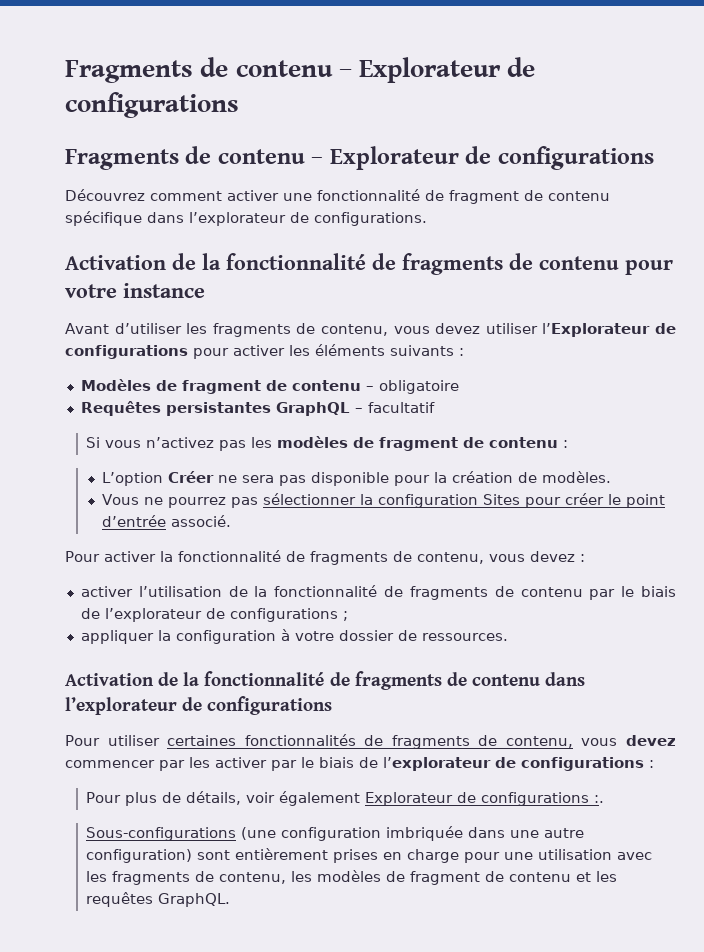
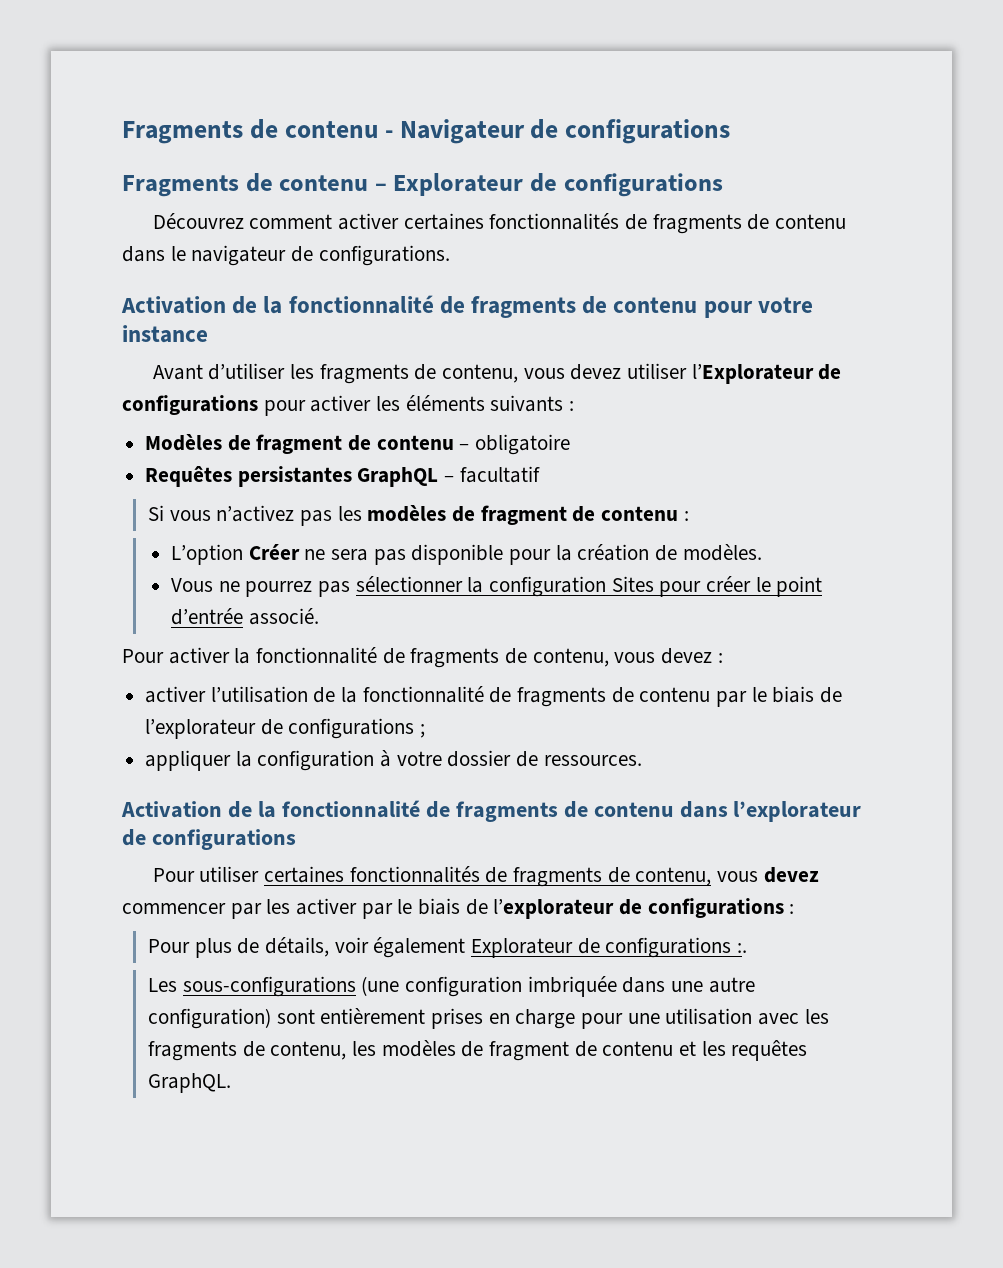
[65,57,502,83] Fragments de contenu – Explorateur -> [122,119,525,144] Fragments de contenu - Navigateur
[283,189,610,204] [65,211,286,226] une fonctionnalité de fragment de contenu spécifique dans l’explorateur -> [403,213,847,234] [122,245,287,266] certaines fonctionnalités de fragments de contenu dans le navigateur
[85,827,236,841] Sous-configurations -> [148,976,356,997] Les sous-configurations

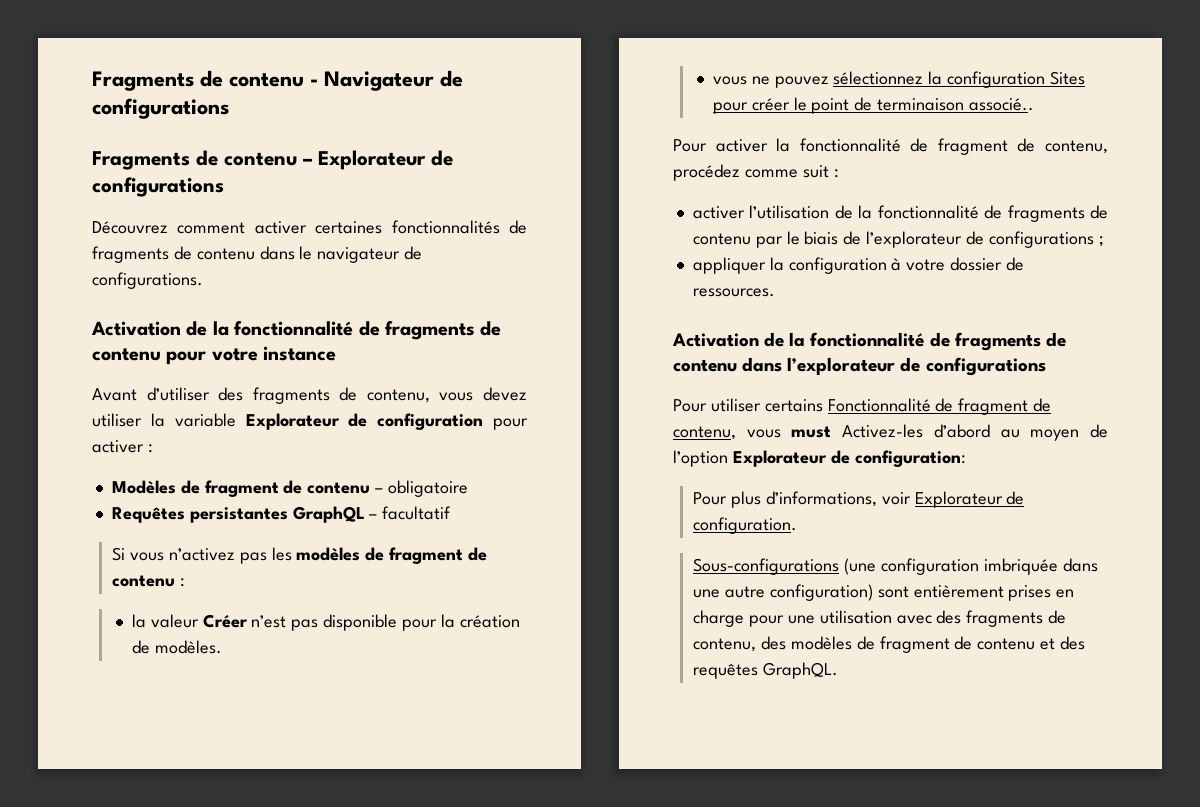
[290,364,315,379] les -> [218,387,244,401] des
[691,364,842,384] [122,395,564,416] l’Explorateur de configurations pour activer les éléments suivants -> [150,413,528,430] [92,440,144,453] la variable Explorateur de configuration pour activer
[171,544,369,565] L’option Créer ne sera -> [131,614,287,628] la valeur Créer n’est
[171,576,463,597] Vous ne pourrez pas sélectionner -> [712,71,924,88] vous ne pouvez sélectionnez
[171,608,319,625] d’entrée associé. -> [854,97,1035,111] de terminaison associé..
[410,648,713,668] fragments de contenu, vous devez -> [937,138,1108,155] [673,164,829,181] fragment de contenu, procédez comme suit
[264,866,819,887] [122,898,795,919] [148,937,748,958] [148,976,356,997] certaines fonctionnalités de fragments de contenu, vous devez commencer par les activer par le biais de l’explorateur de configurations : // Pour plus de détails, voir également Explorateur de configurations :. // Les sous-configurations -> [764,398,1052,415] [673,424,1108,441] [673,450,966,467] [693,491,1025,508] [693,517,798,534] [693,558,840,575] certains Fonctionnalité de fragment de contenu, vous must Activez-les d’abord au moyen de l’option Explorateur de configuration: // Pour plus d’informations, voir Explorateur de configuration. // Sous-configurations
[804,1009,829,1024] [148,1041,377,1061] les fragments de contenu, les -> [936,610,1067,627] [693,636,786,652] des fragments de contenu, des
[701,1041,726,1056] les -> [1059,636,1085,650] des

